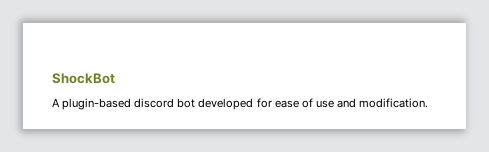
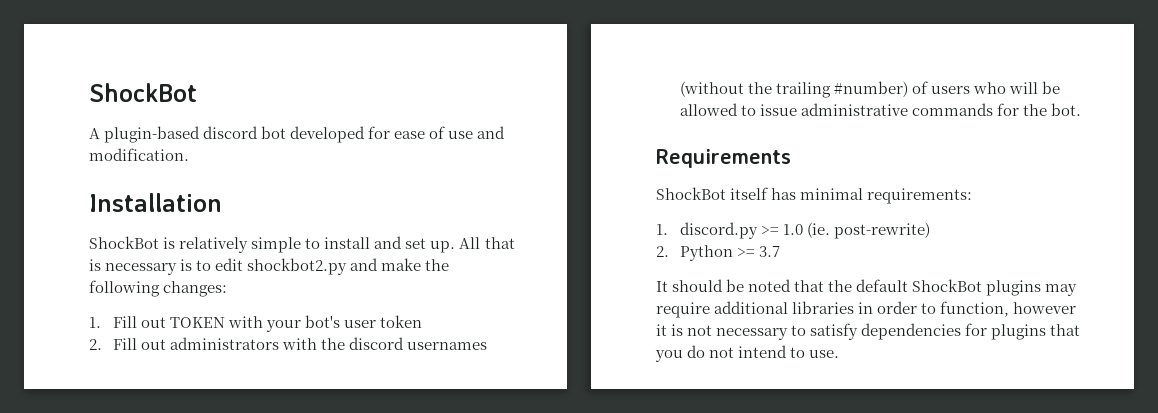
(429, 103) none -> [89,193,222,212] [89,236,515,253] [89,258,450,275] [89,280,228,297] [89,315,423,332] [89,337,488,350] [680,81,1061,98] [680,103,1082,116] [656,149,791,168] [656,187,973,204] [656,222,931,239] [656,245,781,261] [656,279,1078,296] [656,301,1077,318] [656,323,1081,340] [655,345,840,362] // Installation // ShockBot is relatively simple to install and set up. All that is necessary is to edit shockbot2.py and make the following changes: // 1. Fill out TOKEN with your bot's user token // 2. Fill out administrators with the discord usernames (without the trailing #number) of users who will be allowed to issue administrative commands for the bot. // Requirements // ShockBot itself has minimal requirements: // 1. discord.py >= 1.0 (ie. post-rewrite) // 2. Python >= 3.7 // It should be noted that the default ShockBot plugins may require additional libraries in order to function, however it is not necessary to satisfy dependencies for plugins that you do not intend to use.

